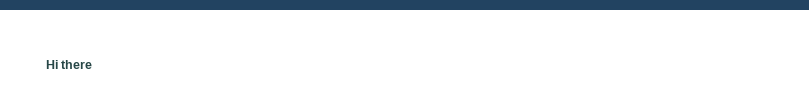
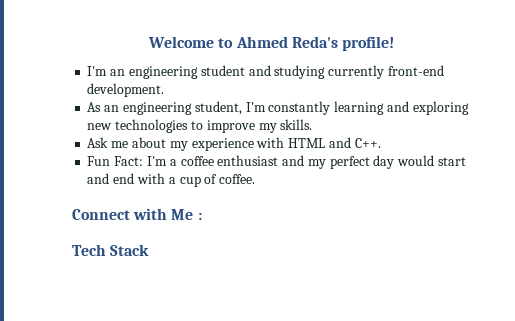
[46,60,93,69] Hi there -> [148,36,394,51] [87,65,444,79] [87,83,165,97] [87,101,469,115] [87,119,313,133] [87,137,381,151] [87,155,466,169] [87,173,256,187] [72,208,202,220] [72,244,150,256] Welcome to Ahmed Reda's profile! // I'm an engineering student and studying currently front-end development. // As an engineering student, I'm constantly learning and exploring new technologies to improve my skills. // Ask me about my experience with HTML and C++. // Fun Fact: I'm a coffee enthusiast and my perfect day would start and end with a cup of coffee. // Connect with Me : // Tech Stack

